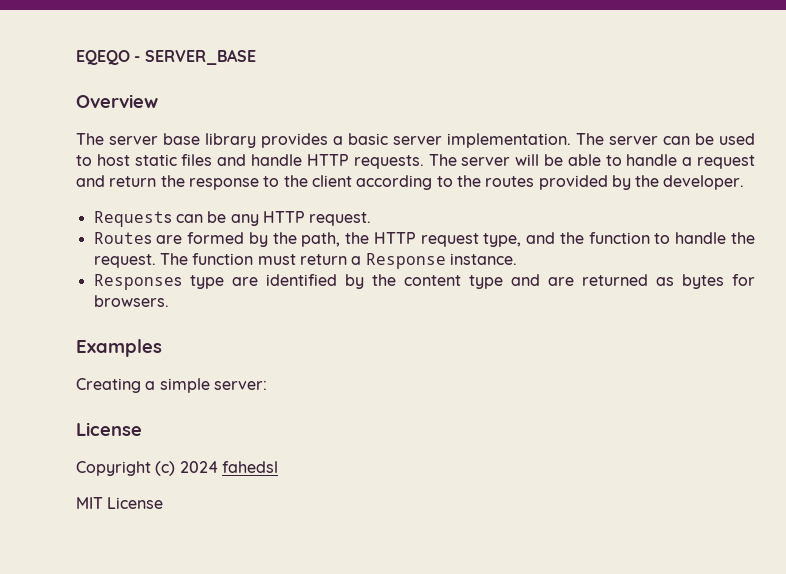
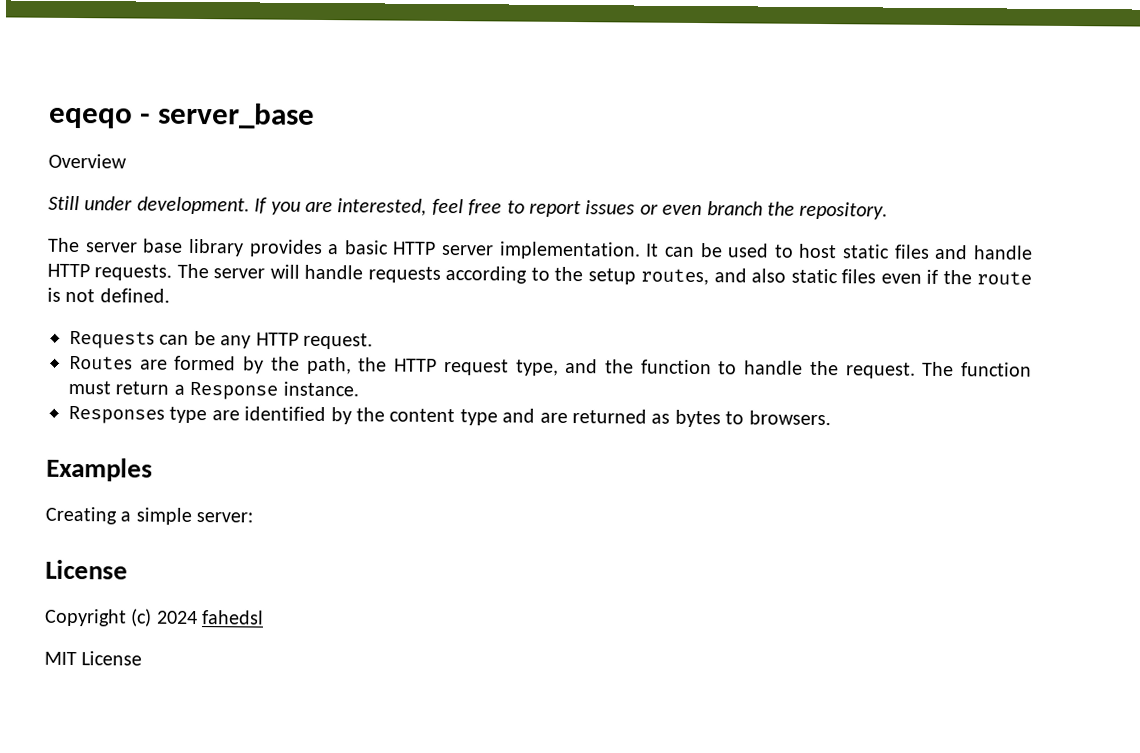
[76,49,256,65] [76,94,158,108] EQEQO - SERVER_BASE // Overview -> [48,102,315,129] [48,153,127,169] [48,195,889,220] eqeqo - server_base // Overview // Still under development. If you are interested, feel free to report issues or even branch the repository.
(388, 139) none -> [392,241,437,255] HTTP
[576,133,658,145] The server -> [645,243,660,257] It
[543,154,755,169] [76,175,745,190] be able to handle a request and return the response to the client according to the routes provided by the developer. -> [304,264,1033,286] [47,287,170,303] handle requests according to the setup routes, and also static files even if the route is not defined.
[732,274,756,286] for -> [725,411,745,425] to

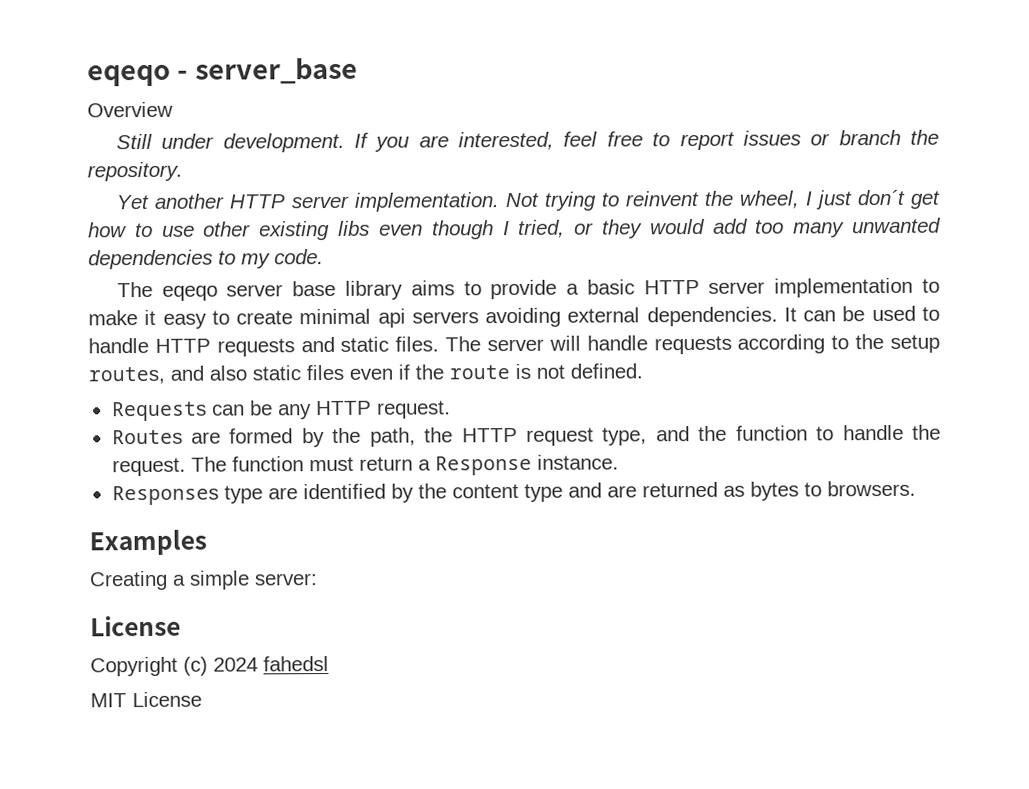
[662,204,703,216] even -> (831, 139) none
[47,237,80,253] // The -> [115,189,941,212] [88,217,941,241] [88,249,324,270] [116,281,218,301] // Yet another HTTP server implementation. Not trying to reinvent the wheel, I just don´t get how to use other existing libs even though I tried, or they would add too many unwanted dependencies to my code. // The eqeqo
[248,239,323,258] provides -> [410,279,558,300] aims to provide
[498,241,641,260] implementation. -> [774,277,940,298] [88,306,778,329] implementation to make it easy to create minimal api servers avoiding external dependencies.
[798,243,1034,260] [47,263,173,281] host static files and handle HTTP requests. -> [88,336,440,357] handle HTTP requests and static files.

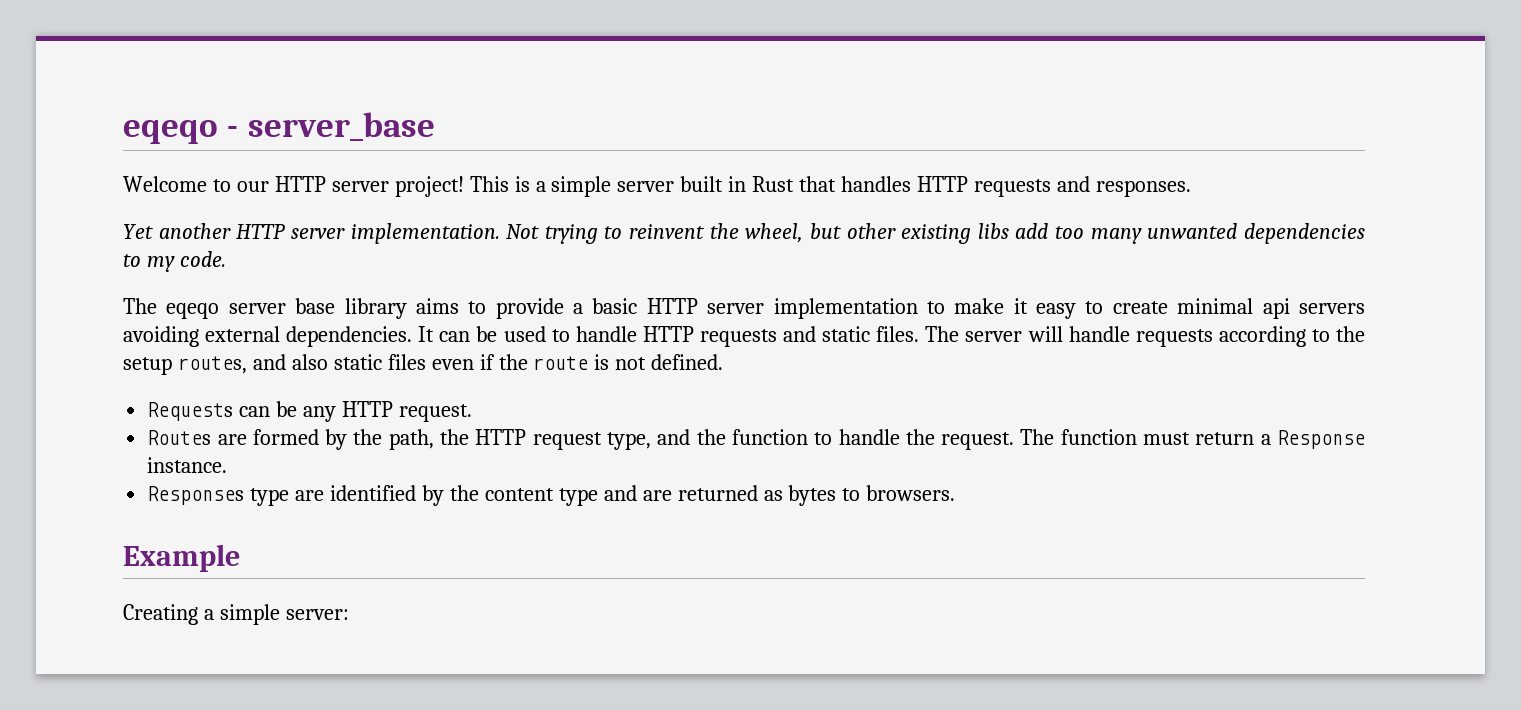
[87,101,173,118] [115,129,940,153] [87,161,183,182] Overview // Still under development. If you are interested, feel free to report issues or branch the repository. -> [123,176,1191,197] Welcome to our HTTP server project! This is a simple server built in Rust that handles HTTP requests and responses.
[804,189,941,210] [88,218,705,241] I just don´t get how to use other existing libs even though I tried, or they would -> [809,223,1009,244] but other existing libs
[89,529,207,556] Examples -> [123,544,240,572] Example
[90,615,181,637] [90,656,329,677] [90,691,202,708] // License // Copyright (c) 2024 fahedsl // MIT License -> (349, 614) none

